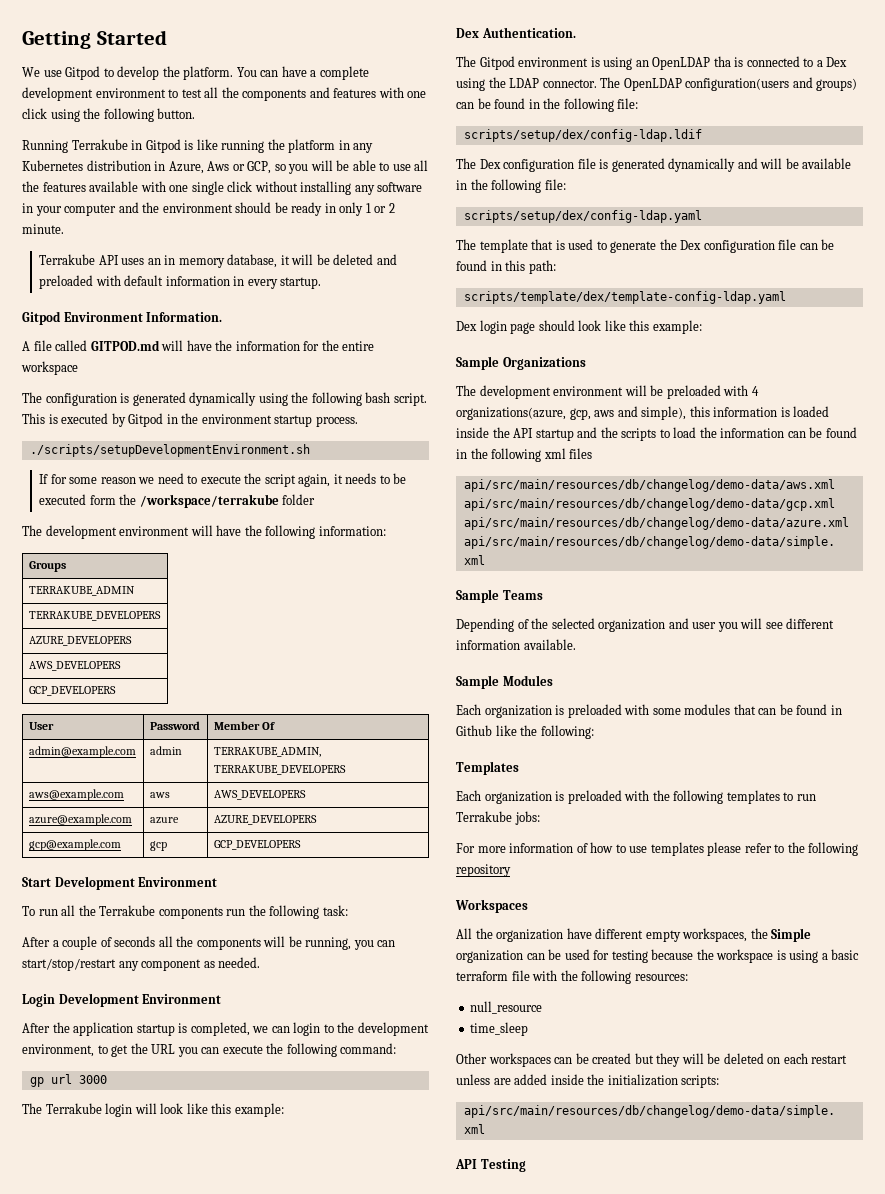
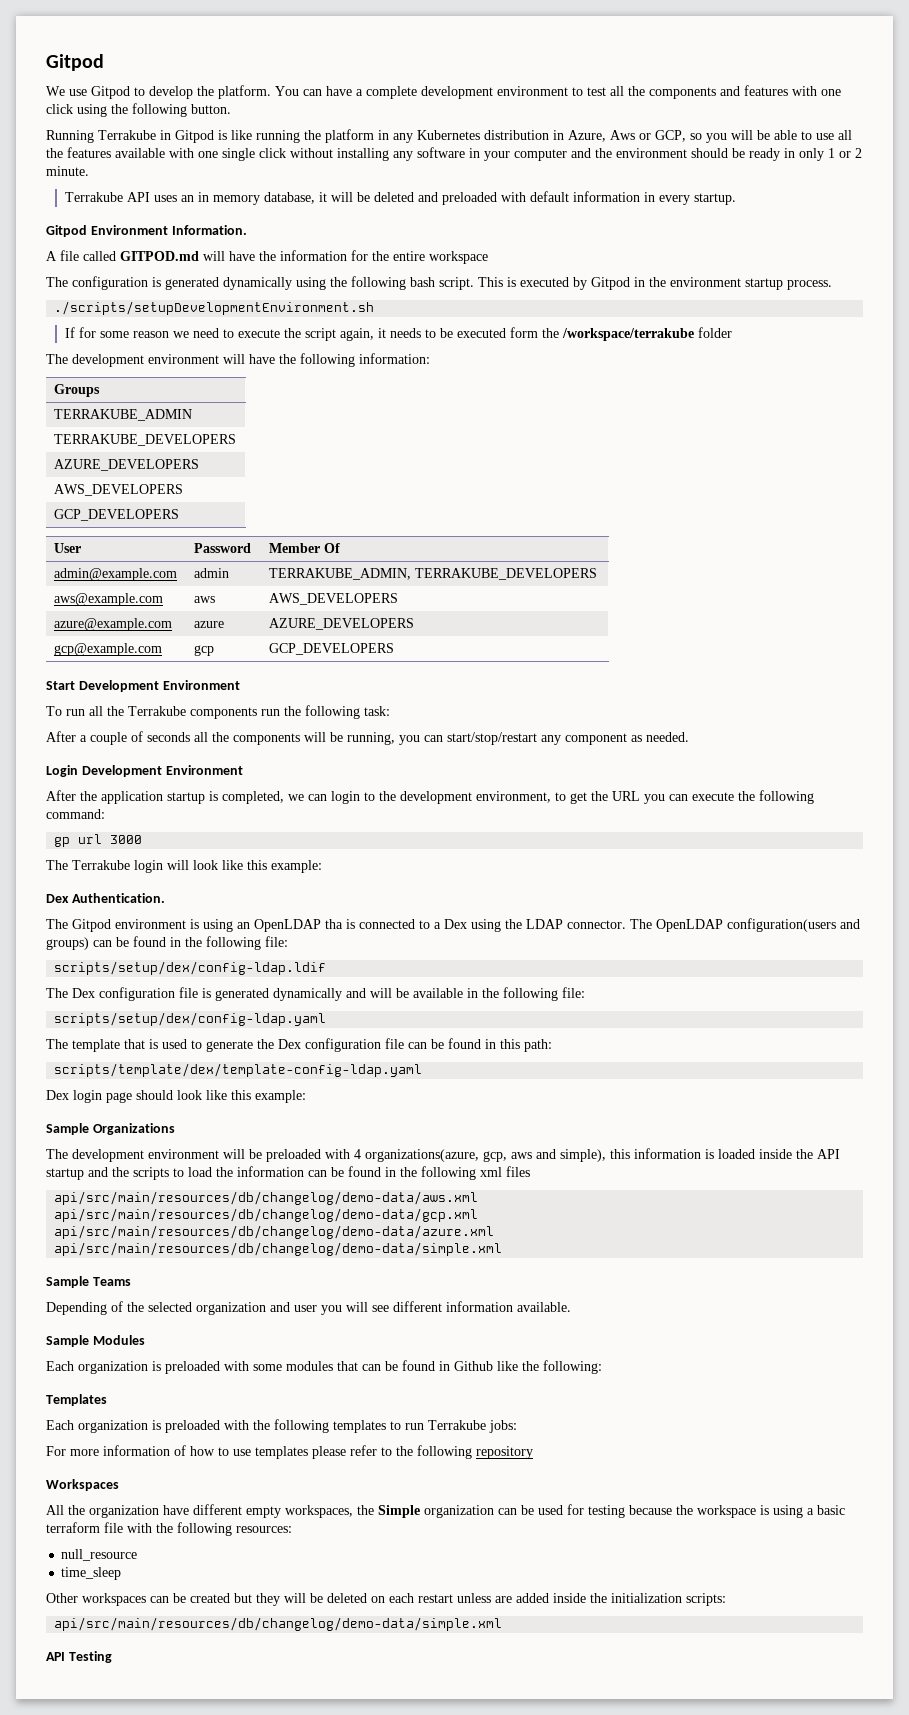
[22,30,167,49] Getting Started -> [46,54,104,71] Gitpod

